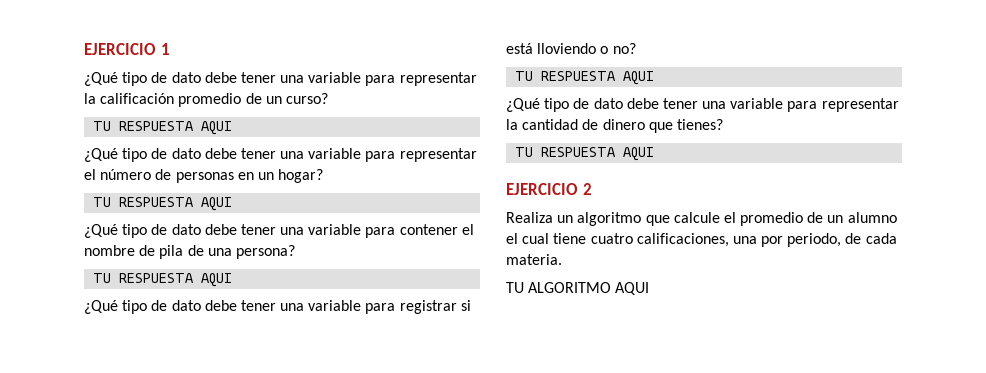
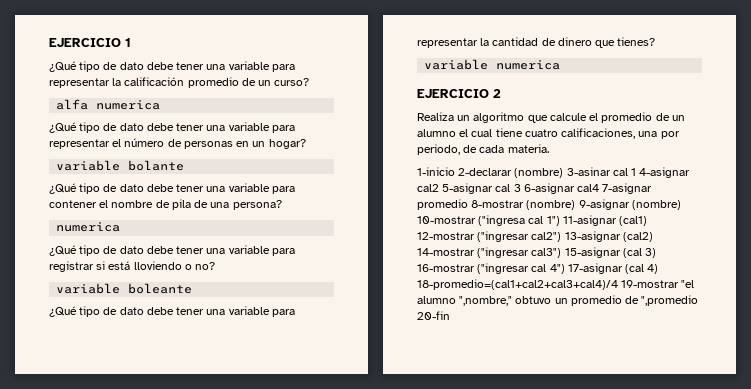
[93,121,233,135] TU RESPUESTA AQUI -> [56,99,161,110] alfa numerica
[93,197,233,211] TU RESPUESTA AQUI -> [56,160,185,171] variable bolante
[93,273,233,287] TU RESPUESTA AQUI -> [56,222,121,232] numerica
[515,71,655,85] TU RESPUESTA AQUI -> [56,283,193,294] variable boleante
[515,147,655,161] TU RESPUESTA AQUI -> [424,59,561,70] variable numerica
[506,282,650,295] TU ALGORITMO AQUI -> [417,167,691,178] [417,183,653,194] [417,199,681,210] [417,215,648,226] [417,231,653,242] [417,247,657,258] [417,263,659,274] [417,279,695,290] [417,295,699,306] [417,311,450,320] 1-inicio 2-declarar (nombre) 3-asinar cal 1 4-asignar cal2 5-asignar cal 3 6-asignar cal4 7-asignar promedio 8-mostrar (nombre) 9-asignar (nombre) 10-mostrar ("ingresa cal 1") 11-asignar (cal1) 12-mostrar ("ingresar cal2") 13-asignar (cal2) 14-mostrar ("ingresar cal3") 15-asignar (cal 3) 16-mostrar ("ingresar cal 4") 17-asignar (cal 4) 18-promedio=(cal1+cal2+cal3+cal4)/4 19-mostrar "el alumno ",nombre," obtuvo un promedio de ",promedio 20-fin

